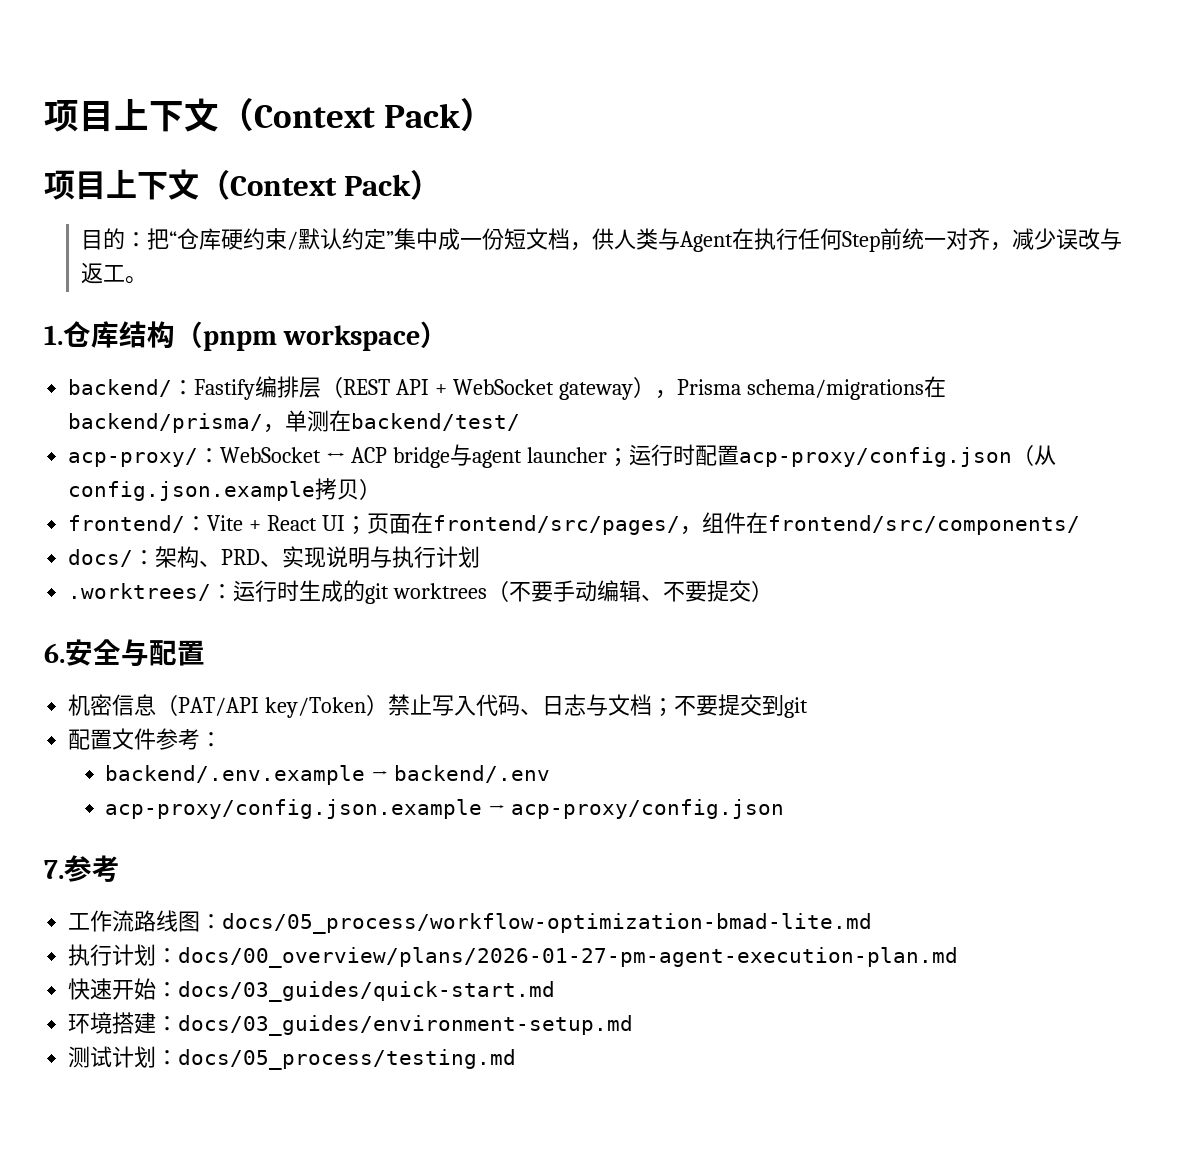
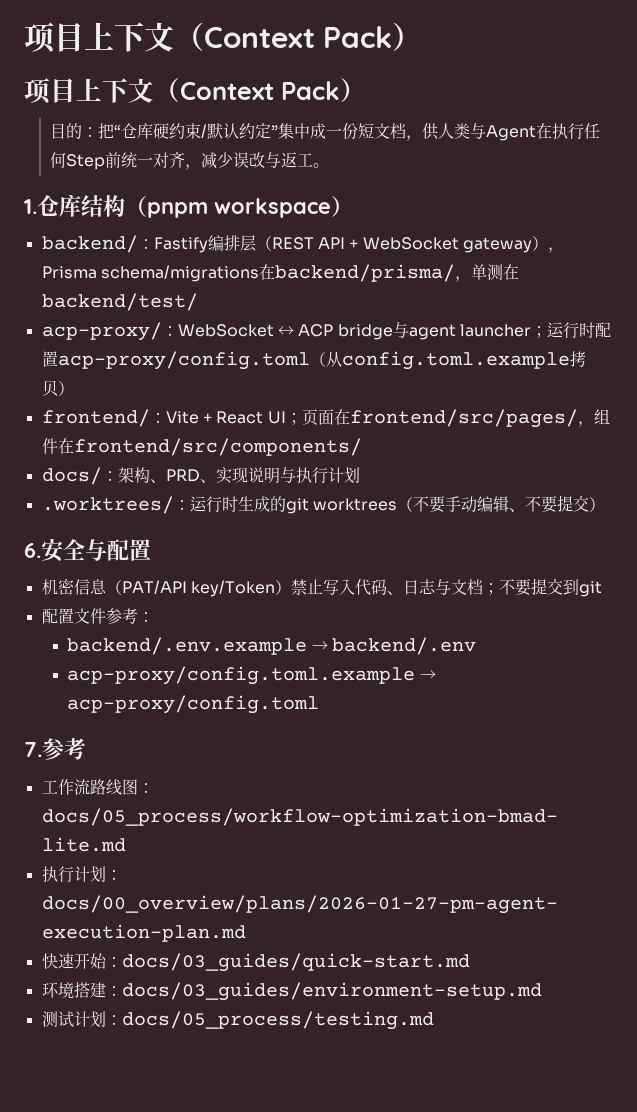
[738,445,1056,467] [68,481,316,501] acp-proxy/config.json（从config.json.example -> [57,351,570,370] acp-proxy/config.toml（从config.toml.example
[105,799,785,819] acp-proxy/config.json.example → acp-proxy/config.json -> [67,666,436,685] [67,695,320,714] acp-proxy/config.toml.example → acp-proxy/config.toml

